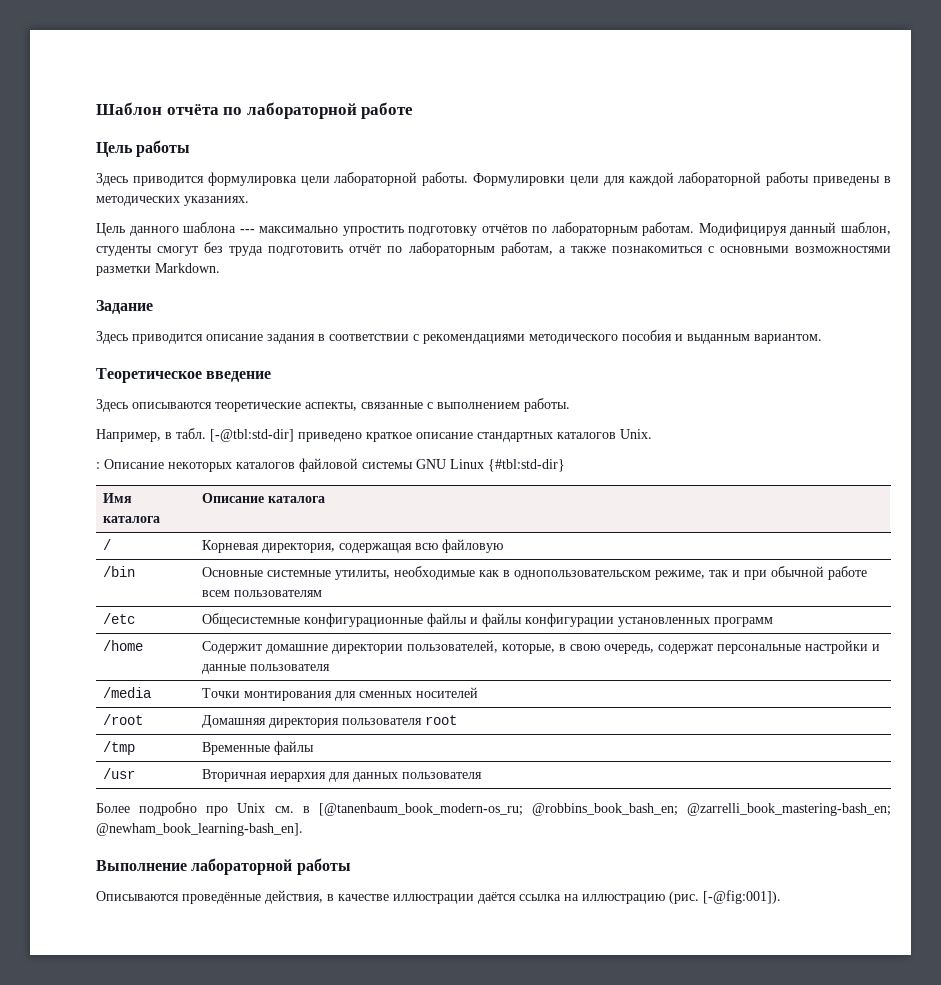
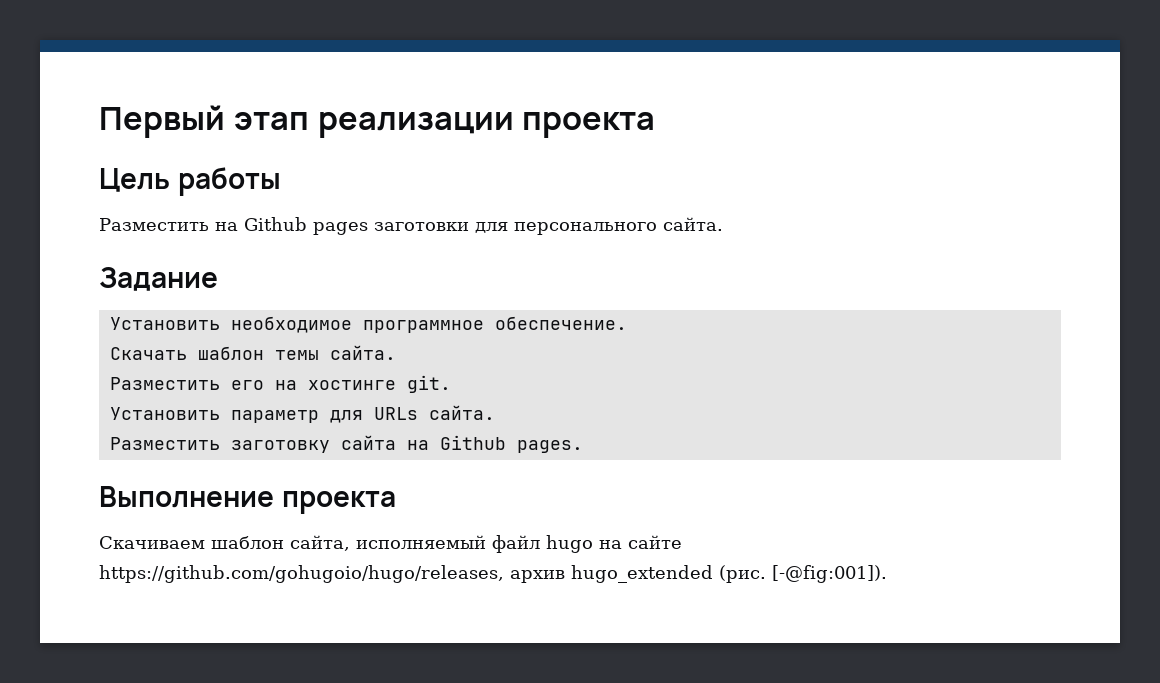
[96,102,414,119] [96,140,191,157] [96,172,891,186] [96,196,249,206] [96,222,892,236] [96,242,891,256] [96,263,220,276] [96,300,153,314] [96,330,822,344] [96,368,272,383] [96,398,570,412] [96,428,652,442] [96,458,565,472] [103,493,133,503] [103,516,161,523] [202,493,326,503] [103,539,112,550] [202,539,504,553] [103,566,136,577] [202,566,868,580] [202,590,323,597] [103,613,136,624] [202,613,774,627] [103,640,144,651] [202,640,881,654] [202,664,331,674] [103,687,152,698] [202,687,479,701] [103,714,144,725] [202,715,458,728] [103,741,136,755] [202,741,315,755] [103,768,136,779] [202,769,483,782] [96,802,891,816] [96,823,303,836] [96,858,351,875] [96,890,665,904] Шаблон отчёта по лабораторной работе // Цель работы // Здесь приводится формулировка цели лабораторной работы. Формулировки цели для каждой лабораторной работы приведены в методических указаниях. // Цель данного шаблона --- максимально упростить подготовку отчётов по лабораторным работам. Модифицируя данный шаблон, студенты смогут без труда подготовить отчёт по лабораторным работам, а также познакомиться с основными возможностями разметки Markdown. // Задание // Здесь приводится описание задания в соответствии с рекомендациями методического пособия и выданным вариантом. // Теоретическое введение // Здесь описываются теоретические аспекты, связанные с выполнением работы. // Например, в табл. [-@tbl:std-dir] приведено краткое описание стандартных каталогов Unix. // : Описание некоторых каталогов файловой системы GNU Linux {#tbl:std-dir} // Имя каталога | Описание каталога // / | Корневая директория, содержащая всю файловую // /bin | Основные системные утилиты, необходимые как в однопользовательском режиме, так и при обычной работе всем пользователям // /etc | Общесистемные конфигурационные файлы и файлы конфигурации установленных программ // /home | Содержит домашние директории пользователей, которые, в свою очередь, содержат персональные настройки и данные пользователя // /media | Точки монтирования для сменных носителей // /root | Домашняя директория пользователя root // /tmp | Временные файлы // /usr | Вторичная иерархия для данных пользователя // Более подробно про Unix см. в [@tanenbaum_book_modern-os_ru; @robbins_book_bash_en; @zarrelli_book_mastering-bash_en; @newham_book_learning-bash_en]. // Выполнение лабораторной работы // Описываются проведённые действия, в качестве иллюстрации даётся ссылка на иллюстрацию -> [99,105,656,138] [99,167,281,196] [99,217,723,235] [99,267,218,291] [109,316,627,333] [109,345,396,360] [109,375,451,393] [109,405,495,423] [109,435,583,453] [99,486,396,514] [99,535,682,553] [99,565,713,583] Первый этап реализации проекта // Цель работы // Разместить на Github pages заготовки для персонального сайта. // Задание // Установить необходимое программное обеспечение. // Скачать шаблон темы сайта. // Разместить его на хостинге git. // Установить параметр для URLs сайта. // Разместить заготовку сайта на Github pages. // Выполнение проекта // Скачиваем шаблон сайта, исполняемый файл hugo на сайте https://github.com/gohugoio/hugo/releases, архив hugo_extended

